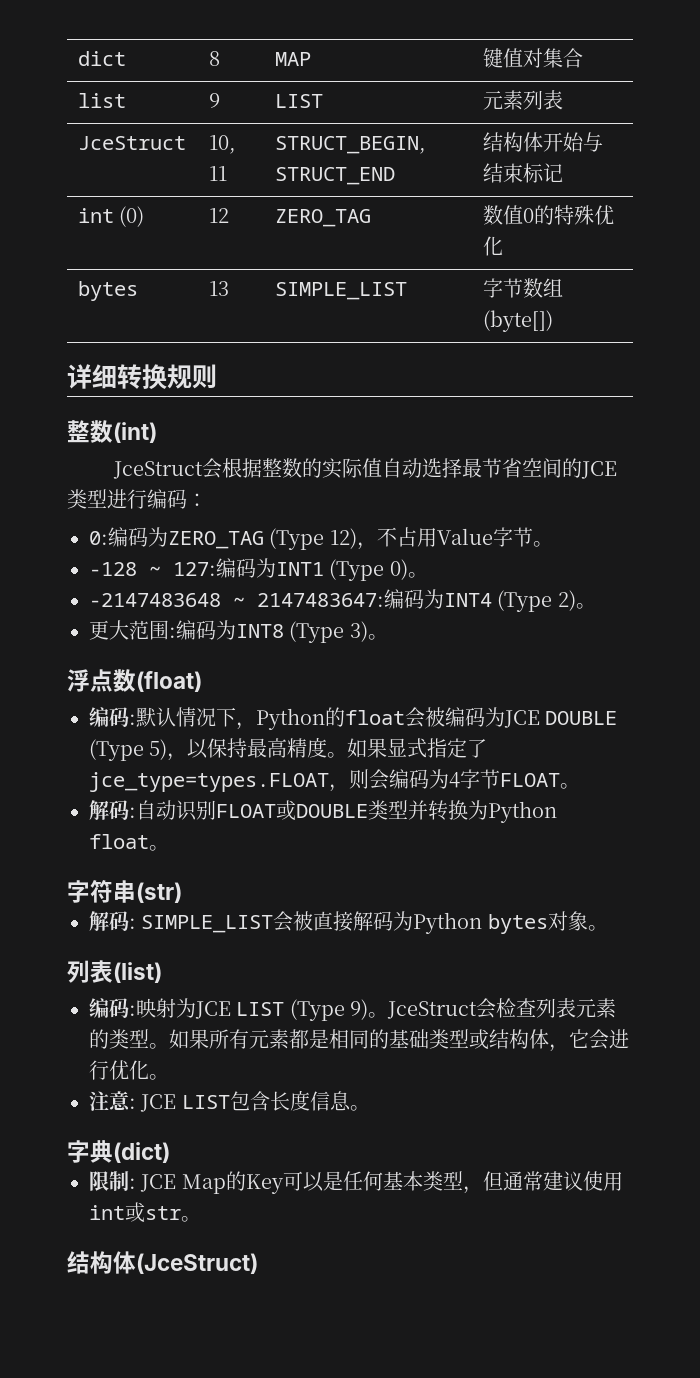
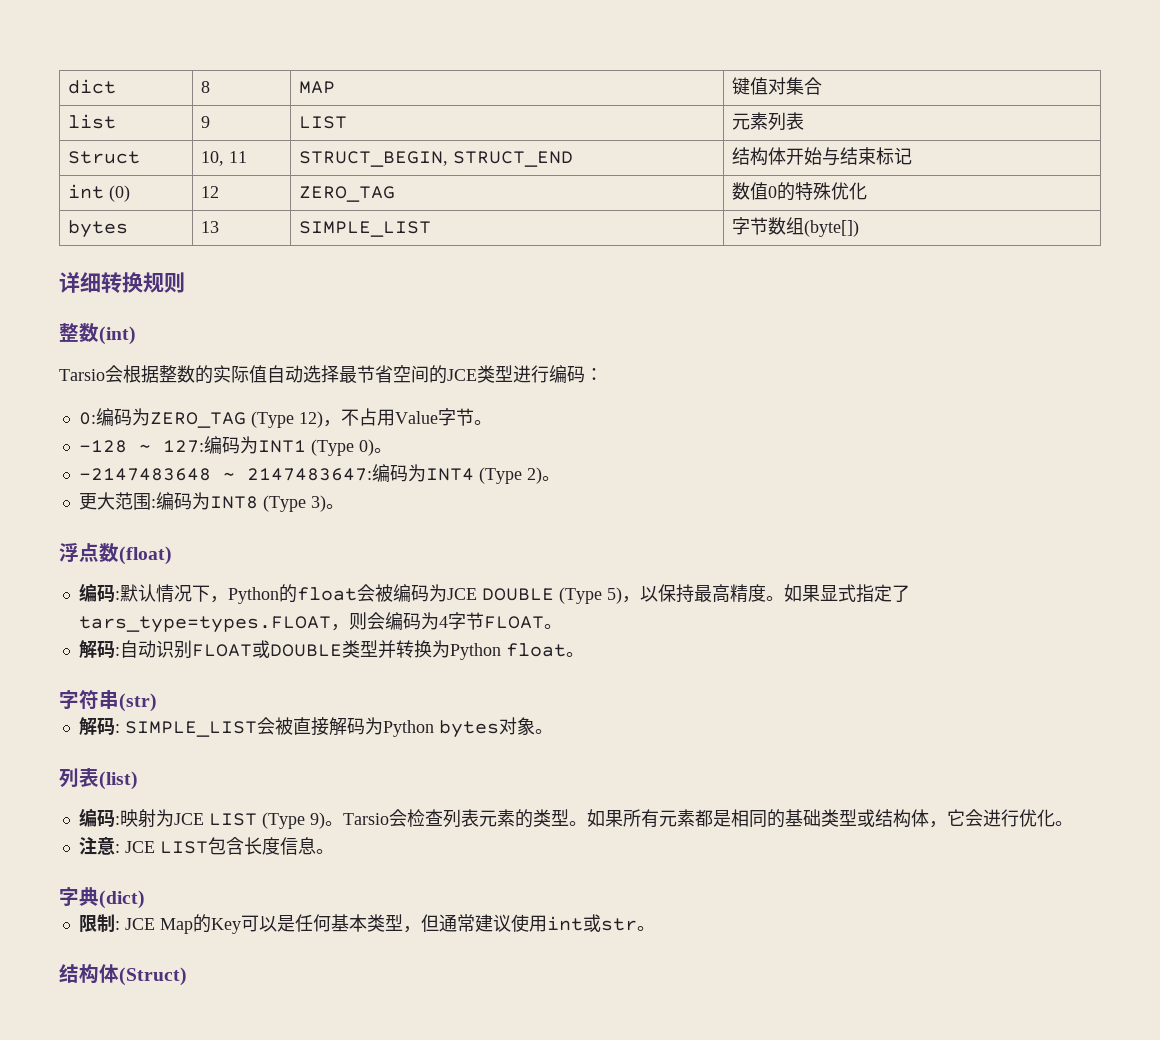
[78,136,187,150] JceStruct -> [67,151,140,164] Struct
[113,461,204,479] JceStruct -> [59,369,105,381] Tarsio
[89,772,329,792] jce_type=types.FLOAT -> [78,616,331,633] tars_type=types.FLOAT
[387,1001,478,1019] JceStruct -> [342,813,389,825] Tarsio
[136,1253,258,1274] (JceStruct) -> [119,967,187,986] (Struct)

